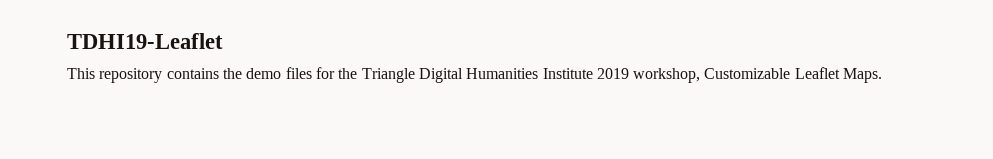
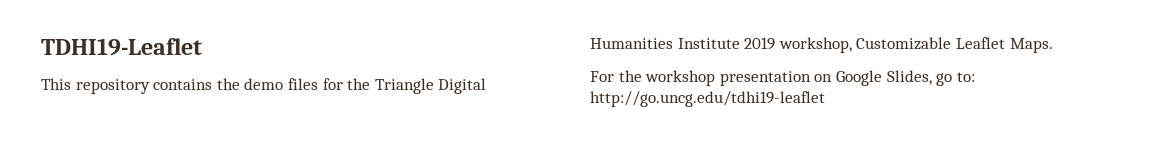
(883, 75) none -> [590,70,975,86] [590,91,825,107] // For the workshop presentation on Google Slides, go to: http://go.uncg.edu/tdhi19-leaflet

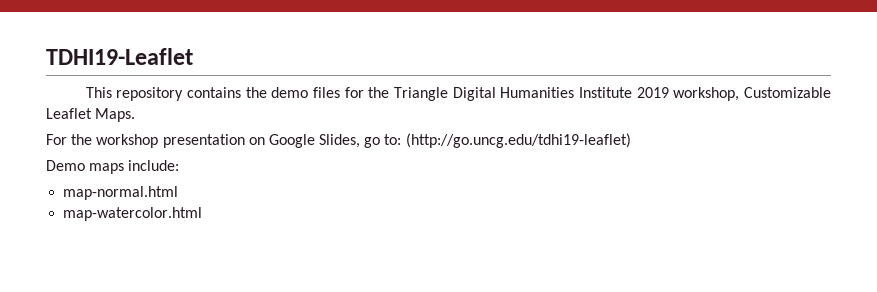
[590,91,825,107] http://go.uncg.edu/tdhi19-leaflet -> [405,133,631,148] [46,160,180,174] [63,186,179,200] [63,207,203,221] (http://go.uncg.edu/tdhi19-leaflet) // Demo maps include: // map-normal.html // map-watercolor.html

